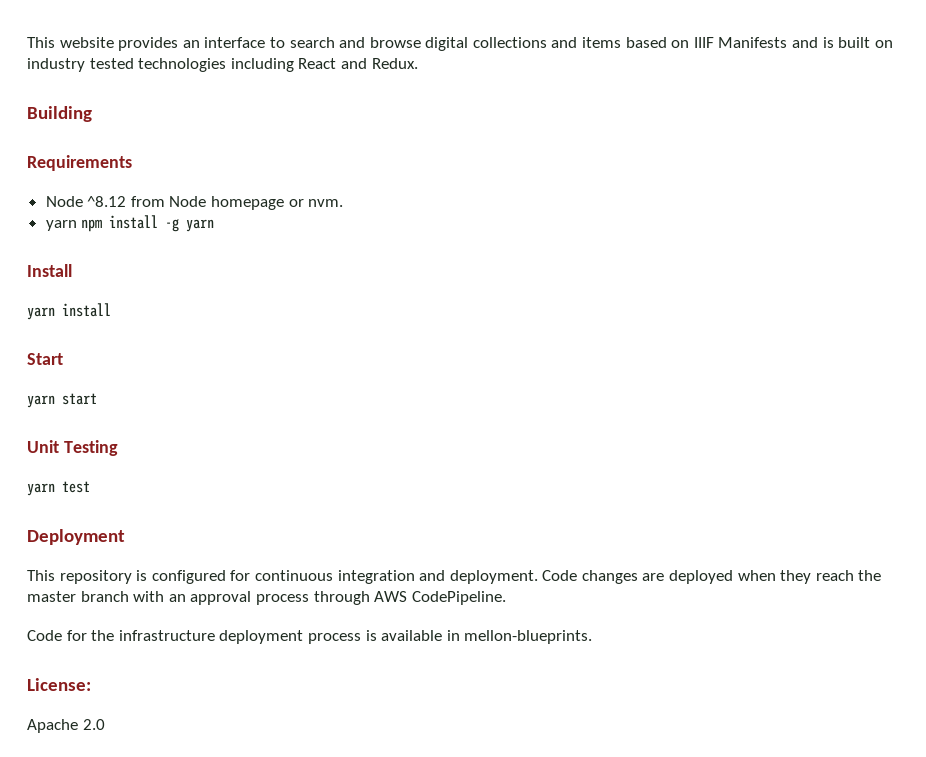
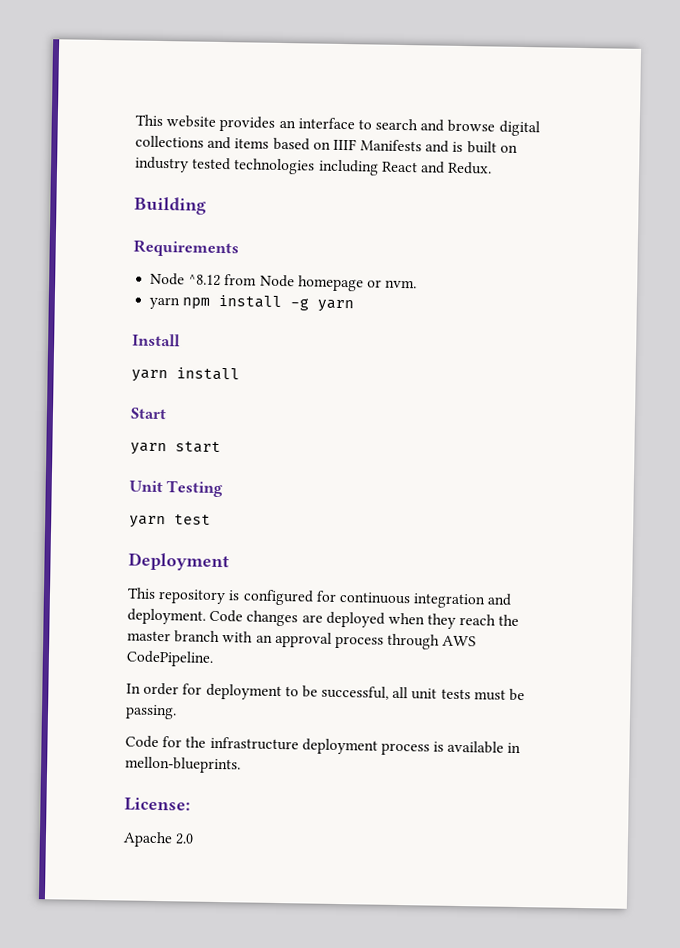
(506, 598) none -> [126,682,526,702] [125,704,177,720] // In order for deployment to be successful, all unit tests must be passing.

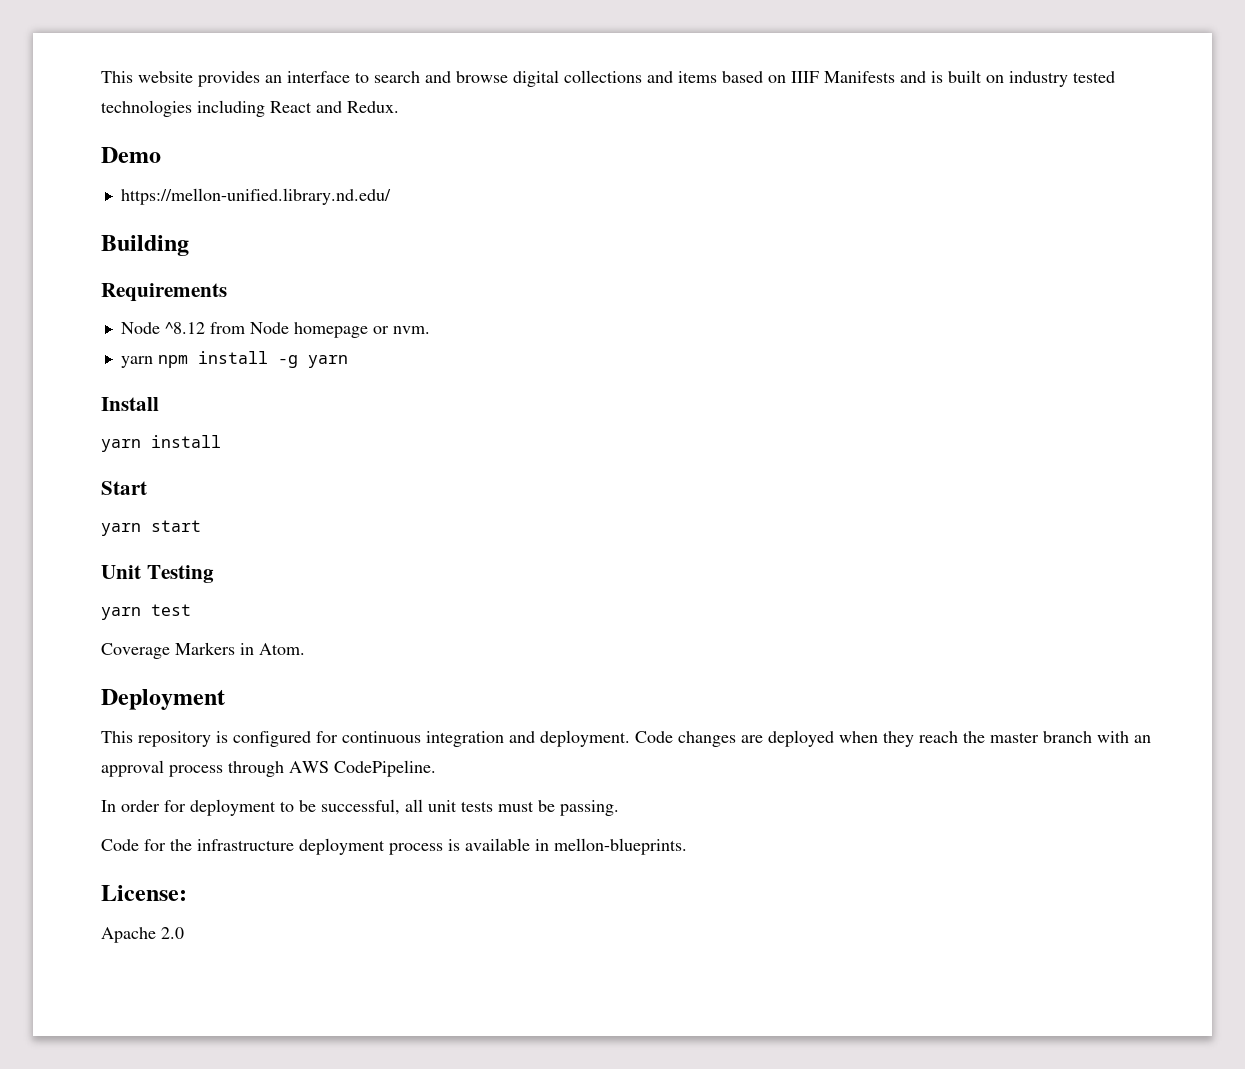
(493, 168) none -> [101,147,161,163] [120,188,391,205] // Demo // https://mellon-unified.library.nd.edu/
(211, 519) none -> [101,642,305,659] // Coverage Markers in Atom.

